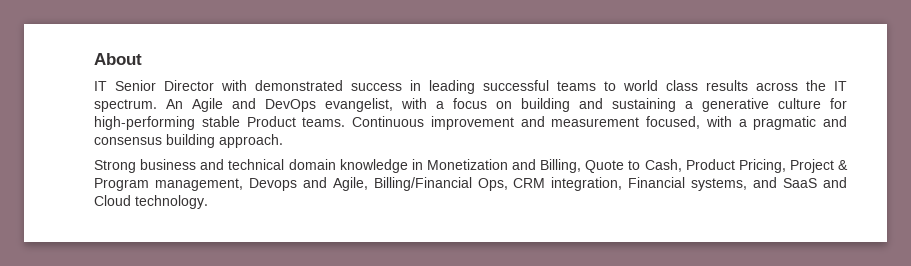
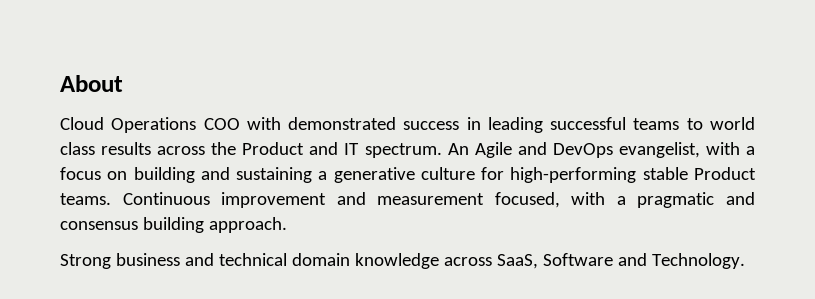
[94,80,214,91] IT Senior Director -> [60,117,240,133] Cloud Operations COO
(826, 85) none -> [242,142,339,155] Product and
[411,159,848,173] [94,177,847,191] [94,195,208,209] in Monetization and Billing, Quote to Cash, Product Pricing, Project & Program management, Devops and Agile, Billing/Financial Ops, CRM integration, Financial systems, and SaaS and Cloud technology. -> [443,253,745,269] across SaaS, Software and Technology.

